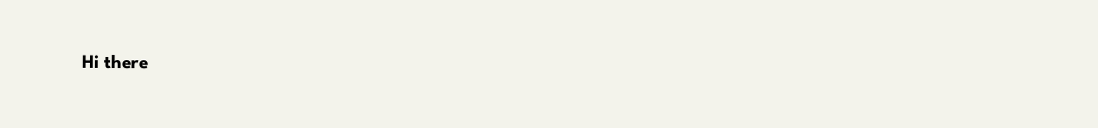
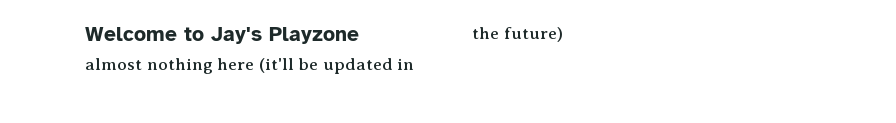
[81,53,150,70] Hi there -> [85,27,359,44] [85,58,415,74] [472,27,563,42] Welcome to Jay's Playzone // almost nothing here (it'll be updated in the future)

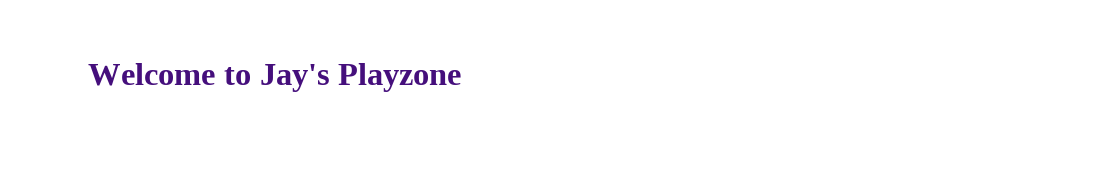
[85,58,415,74] [472,27,563,42] // almost nothing here (it'll be updated in the future) -> (462, 77) none

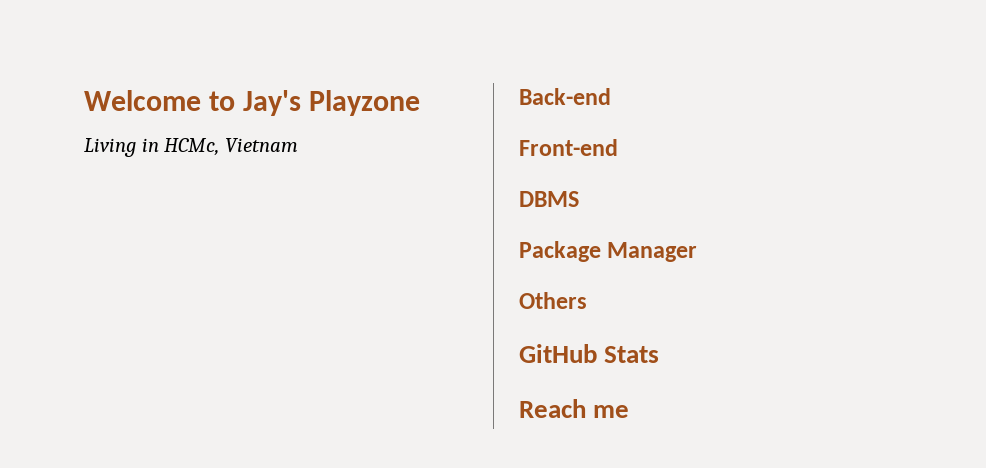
(462, 77) none -> [84,138,298,157] [519,88,611,105] [519,139,618,156] [519,191,579,207] [519,241,698,262] [519,292,587,309] [519,344,660,363] [519,399,630,418] // Living in HCMc, Vietnam // Back-end // Front-end // DBMS // Package Manager // Others // GitHub Stats // Reach me

